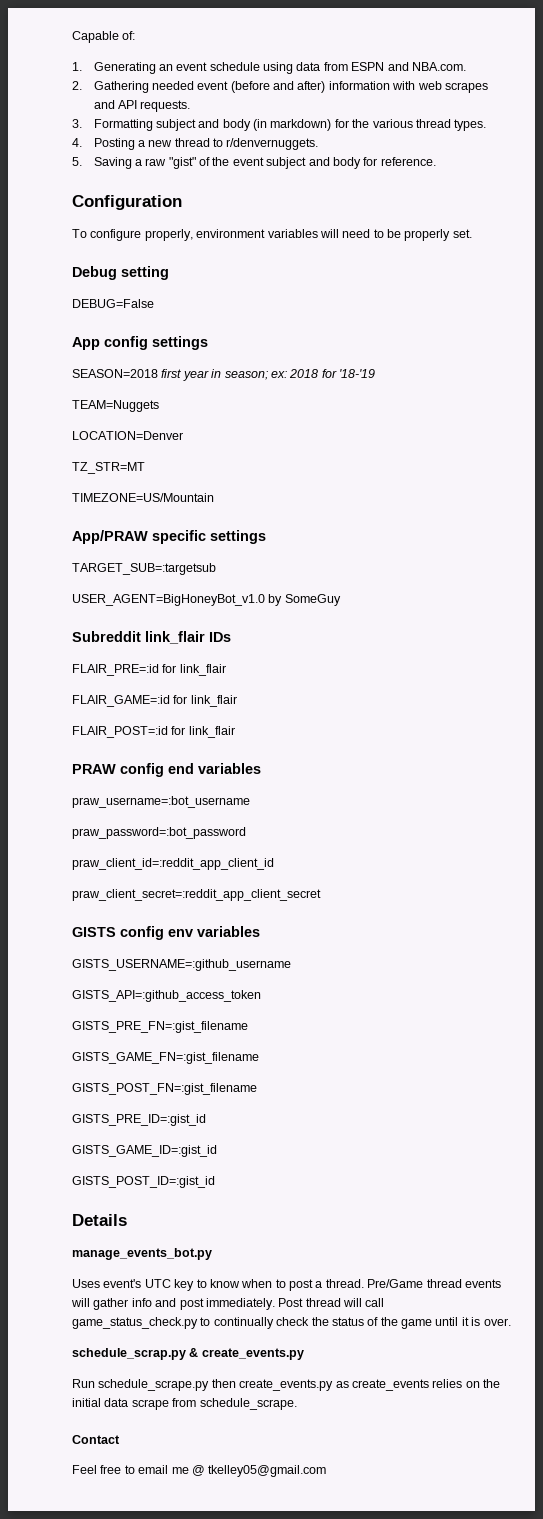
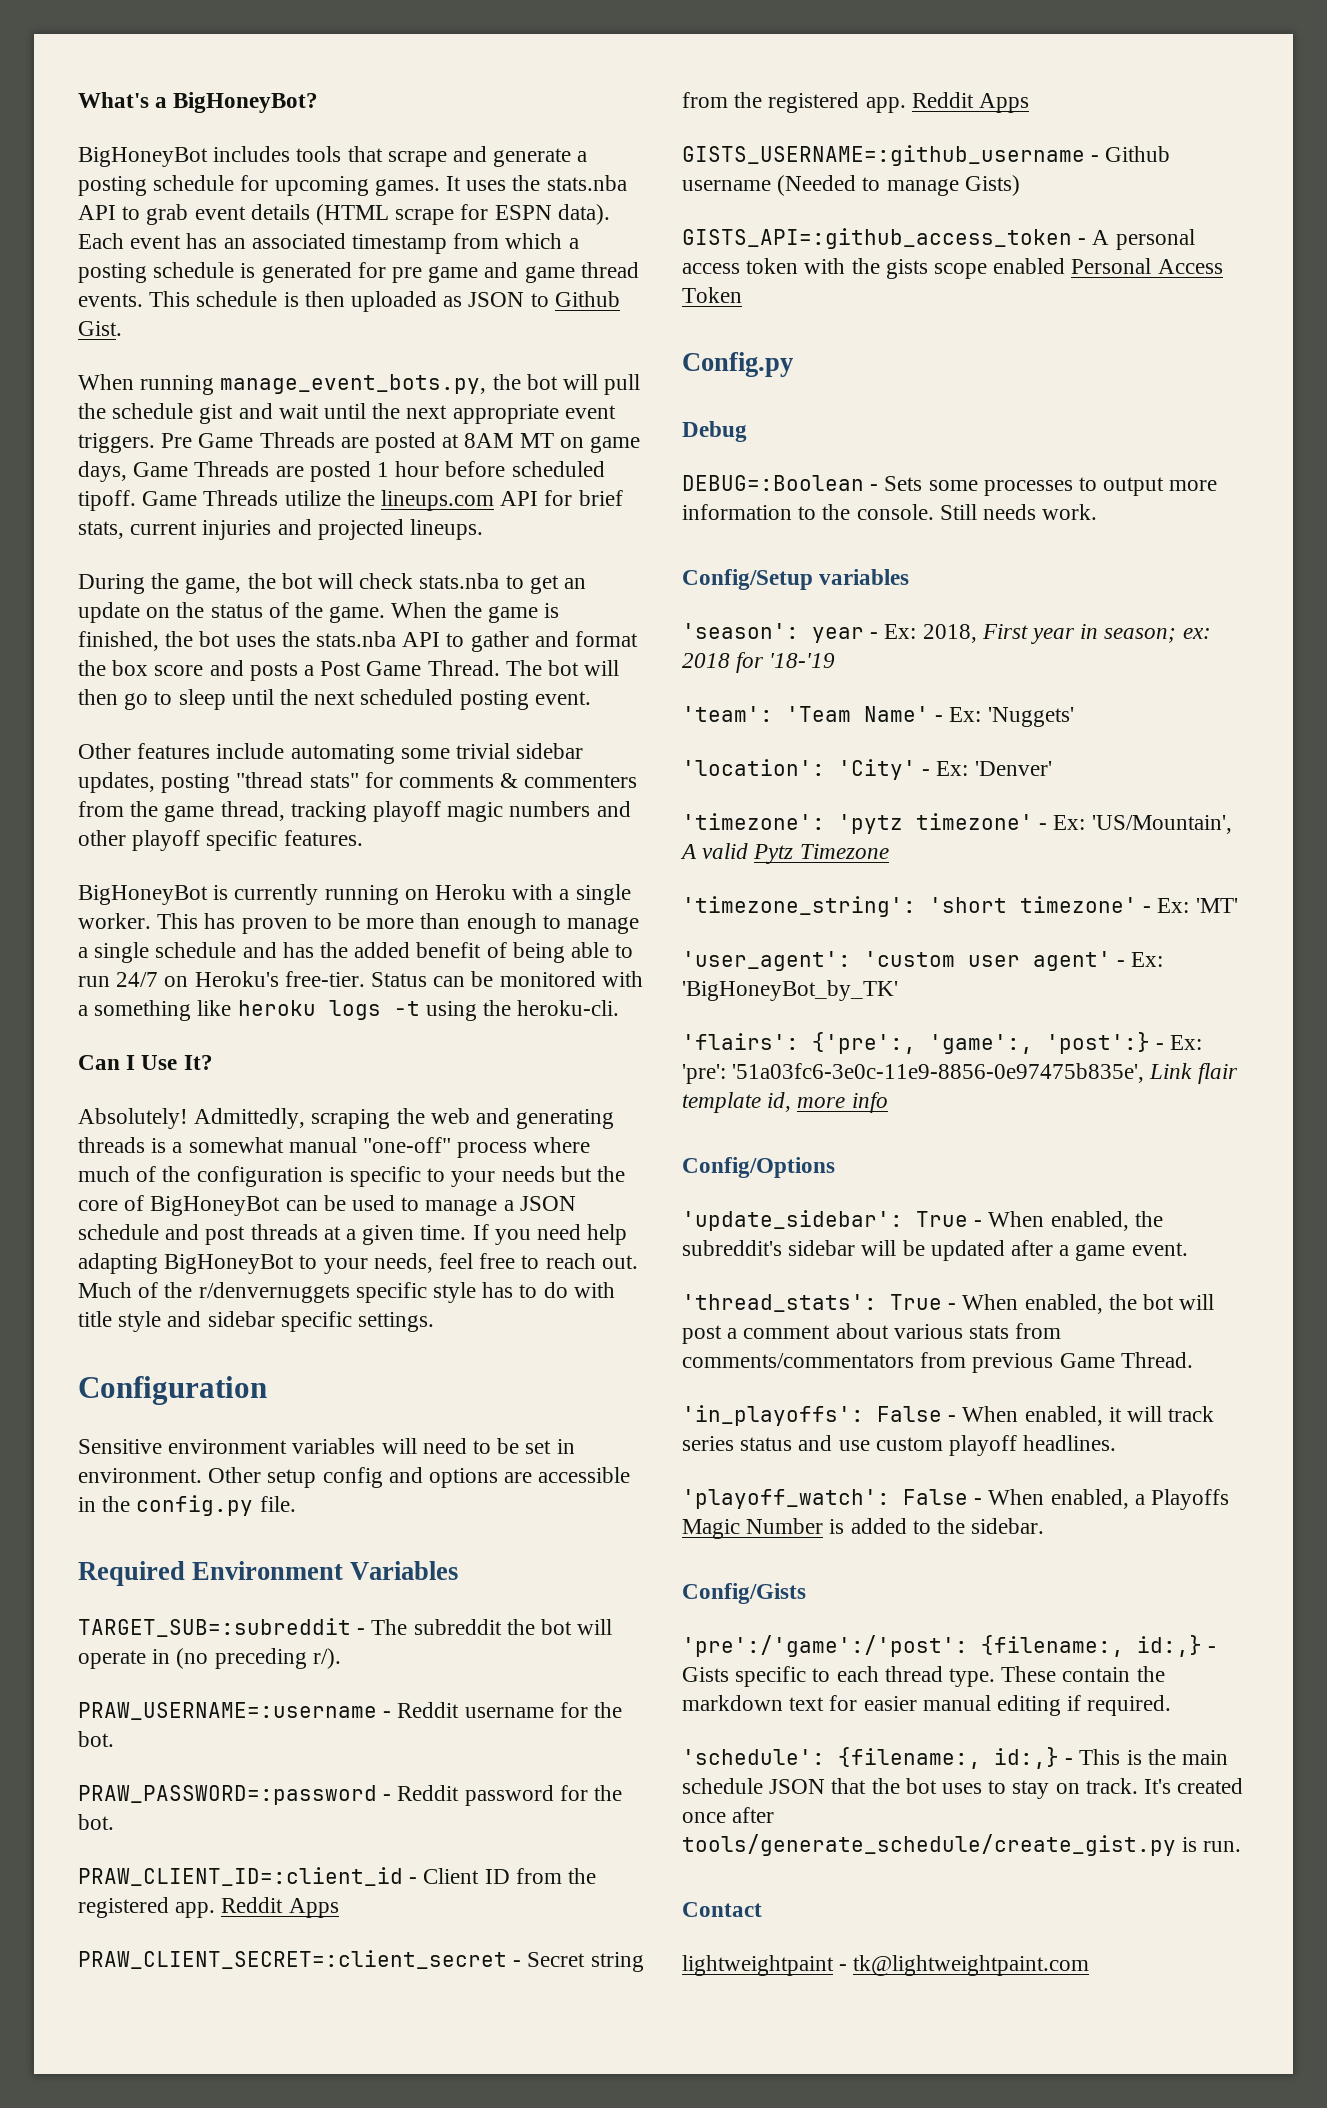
[72,31,136,43] [72,62,466,74] [72,81,488,93] [93,100,191,112] [72,119,487,131] [72,138,319,150] [72,157,436,169] [72,195,182,210] [72,229,193,241] Capable of: // 1. Generating an event schedule using data from ESPN and NBA.com. // 2. Gathering needed event (before and after) information with web scrapes and API requests. // 3. Formatting subject and body (in markdown) for the various thread types. // 4. Posting a new thread to r/denvernuggets. // 5. Saving a raw "gist" of the event subject and body for reference. // Configuration // To configure properly, -> [78,92,319,113] [78,146,588,167] [78,175,627,196] [78,204,610,225] [78,233,579,254] [78,262,639,283] [78,291,620,312] [78,321,122,336] [78,374,641,395] [78,403,616,424] [78,432,641,453] [78,461,605,482] [78,490,623,511] [78,519,484,540] [78,573,587,594] [78,602,560,623] [78,631,639,652] [78,660,620,681] [78,689,591,710] [78,743,584,764] [78,772,638,793] [78,801,631,822] [78,830,363,851] [78,884,631,905] [78,913,640,934] [78,942,634,963] [78,971,643,987] [78,1000,620,1021] [78,1055,213,1070] [78,1108,615,1129] [78,1137,591,1158] [78,1166,626,1187] [78,1195,576,1216] [78,1224,628,1245] [78,1253,638,1274] [78,1282,615,1303] [78,1311,435,1332] [78,1376,267,1405] [78,1439,162,1454] What's a BigHoneyBot? // BigHoneyBot includes tools that scrape and generate a posting schedule for upcoming games. It uses the stats.nba API to grab event details (HTML scrape for ESPN data). Each event has an associated timestamp from which a posting schedule is generated for pre game and game thread events. This schedule is then uploaded as JSON to Github Gist. // When running manage_event_bots.py, the bot will pull the schedule gist and wait until the next appropriate event triggers. Pre Game Threads are posted at 8AM MT on game days, Game Threads are posted 1 hour before scheduled tipoff. Game Threads utilize the lineups.com API for brief stats, current injuries and projected lineups. // During the game, the bot will check stats.nba to get an update on the status of the game. When the game is finished, the bot uses the stats.nba API to gather and format the box score and posts a Post Game Thread. The bot will then go to sleep until the next scheduled posting event. // Other features include automating some trivial sidebar updates, posting "thread stats" for comments & commenters from the game thread, tracking playoff magic numbers and other playoff specific features. // BigHoneyBot is currently running on Heroku with a single worker. This has proven to be more than enough to manage a single schedule and has the added benefit of being able to run 24/7 on Heroku's free-tier. Status can be monitored with a something like heroku logs -t using the heroku-cli. // Can I Use It? // Absolutely! Admittedly, scraping the web and generating threads is a somewhat manual "one-off" process where much of the configuration is specific to your needs but the core of BigHoneyBot can be used to manage a JSON schedule and post threads at a given time. If you need help adapting BigHoneyBot to your needs, feel free to reach out. Much of the r/denvernuggets specific style has to do with title style and sidebar specific settings. // Configuration // Sensitive
[404,229,472,241] [72,266,169,280] [72,299,154,308] [72,336,208,350] [72,369,182,378] properly set. // Debug setting // DEBUG=False // App config settings // SEASON=2018 first -> [525,1439,575,1454] [78,1467,631,1488] [78,1495,296,1516] [78,1561,459,1586] [78,1618,613,1637] [78,1648,341,1669] [78,1702,623,1720] [78,1731,114,1747] [78,1785,623,1806] [78,1814,114,1830] [78,1867,597,1886] [78,1897,339,1918] [78,1950,644,1972] [682,92,1030,113] [682,145,1171,166] [682,175,1020,196] [682,228,1195,250] [682,258,1223,279] [682,287,742,303] [682,352,793,377] [682,421,747,442] [682,475,1218,496] [682,504,1098,520] [682,569,910,590] [682,623,1028,643] set in environment. Other setup config and options are accessible in the config.py file. // Required Environment Variables // TARGET_SUB=:subreddit - The subreddit the bot will operate in (no preceding r/). // PRAW_USERNAME=:username - Reddit username for the bot. // PRAW_PASSWORD=:password - Reddit password for the bot. // PRAW_CLIENT_ID=:client_id - Client ID from the registered app. Reddit Apps // PRAW_CLIENT_SECRET=:client_secret - Secret string from the registered app. Reddit Apps // GISTS_USERNAME=:github_username - Github username (Needed to manage Gists) // GISTS_API=:github_access_token - A personal access token with the gists scope enabled Personal Access Token // Config.py // Debug // DEBUG=:Boolean - Sets some processes to output more information to the console. Still needs work. // Config/Setup variables // 'season': year - Ex: 2018, First
[72,400,159,412] [72,431,183,440] [72,462,145,474] [72,493,214,502] [72,530,266,544] [72,563,216,575] [72,594,341,606] [72,631,231,644] [72,664,226,676] [72,695,237,707] [72,726,235,738] [72,763,261,777] [72,796,250,808] [72,827,246,839] [72,858,274,870] [72,889,321,901] [72,926,260,940] [72,959,291,971] [72,990,261,1002] [72,1021,248,1033] [72,1052,259,1064] [72,1083,257,1095] [72,1114,206,1126] [72,1145,217,1157] [72,1176,215,1188] [72,1214,127,1226] [72,1248,212,1260] [72,1279,501,1291] [71,1298,385,1310] [72,1317,511,1329] [72,1348,304,1360] [72,1379,500,1391] [72,1398,297,1410] [72,1435,120,1444] [72,1465,327,1477] TEAM=Nuggets // LOCATION=Denver // TZ_STR=MT // TIMEZONE=US/Mountain // App/PRAW specific settings // TARGET_SUB=:targetsub // USER_AGENT=BigHoneyBot_v1.0 by SomeGuy // Subreddit link_flair IDs // FLAIR_PRE=:id for link_flair // FLAIR_GAME=:id for link_flair // FLAIR_POST=:id for link_flair // PRAW config end variables // praw_username=:bot_username // praw_password=:bot_password // praw_client_id=:reddit_app_client_id // praw_client_secret=:reddit_app_client_secret // GISTS config env variables // GISTS_USERNAME=:github_username // GISTS_API=:github_access_token // GISTS_PRE_FN=:gist_filename // GISTS_GAME_FN=:gist_filename // GISTS_POST_FN=:gist_filename // GISTS_PRE_ID=:gist_id // GISTS_GAME_ID=:gist_id // GISTS_POST_ID=:gist_id // Details // manage_events_bot.py // Uses event's UTC key to know when to post a thread. Pre/Game thread events will gather info and post immediately. Post thread will call game_status_check.py to continually check the status of the game until it is over. // schedule_scrap.py & create_events.py // Run schedule_scrape.py then create_events.py as create_events relies on the initial data scrape from schedule_scrape. // Contact // Feel free to email me @ tkelley05@gmail.com -> [682,706,1074,727] [682,759,1052,780] [682,813,1232,834] [680,843,889,864] [682,896,1238,917] [682,951,1164,971] [682,980,898,1001] [682,1032,1203,1054] [682,1063,1238,1084] [682,1092,888,1113] [682,1157,835,1178] [682,1210,1163,1231] [682,1240,1188,1261] [682,1294,1215,1314] [682,1323,1062,1344] [682,1352,1193,1373] [682,1405,1215,1426] [682,1435,1117,1456] [682,1489,1230,1510] [682,1518,1045,1539] [682,1583,806,1604] [682,1635,1217,1657] [682,1666,1165,1687] [682,1695,1172,1716] [682,1747,1229,1769] [682,1778,1244,1799] [682,1807,775,1823] [682,1834,1242,1856] [682,1902,762,1917] [682,1955,1090,1976] 'team': 'Team Name' - Ex: 'Nuggets' // 'location': 'City' - Ex: 'Denver' // 'timezone': 'pytz timezone' - Ex: 'US/Mountain', A valid Pytz Timezone // 'timezone_string': 'short timezone' - Ex: 'MT' // 'user_agent': 'custom user agent' - Ex: 'BigHoneyBot_by_TK' // 'flairs': {'pre':, 'game':, 'post':} - Ex: 'pre': '51a03fc6-3e0c-11e9-8856-0e97475b835e', Link flair template id, more info // Config/Options // 'update_sidebar': True - When enabled, the subreddit's sidebar will be updated after a game event. // 'thread_stats': True - When enabled, the bot will post a comment about various stats from comments/commentators from previous Game Thread. // 'in_playoffs': False - When enabled, it will track series status and use custom playoff headlines. // 'playoff_watch': False - When enabled, a Playoffs Magic Number is added to the sidebar. // Config/Gists // 'pre':/'game':/'post': {filename:, id:,} - Gists specific to each thread type. These contain the markdown text for easier manual editing if required. // 'schedule': {filename:, id:,} - This is the main schedule JSON that the bot uses to stay on track. It's created once after tools/generate_schedule/create_gist.py is run. // Contact // lightweightpaint - tk@lightweightpaint.com

